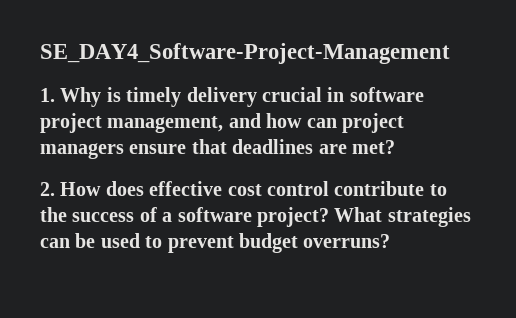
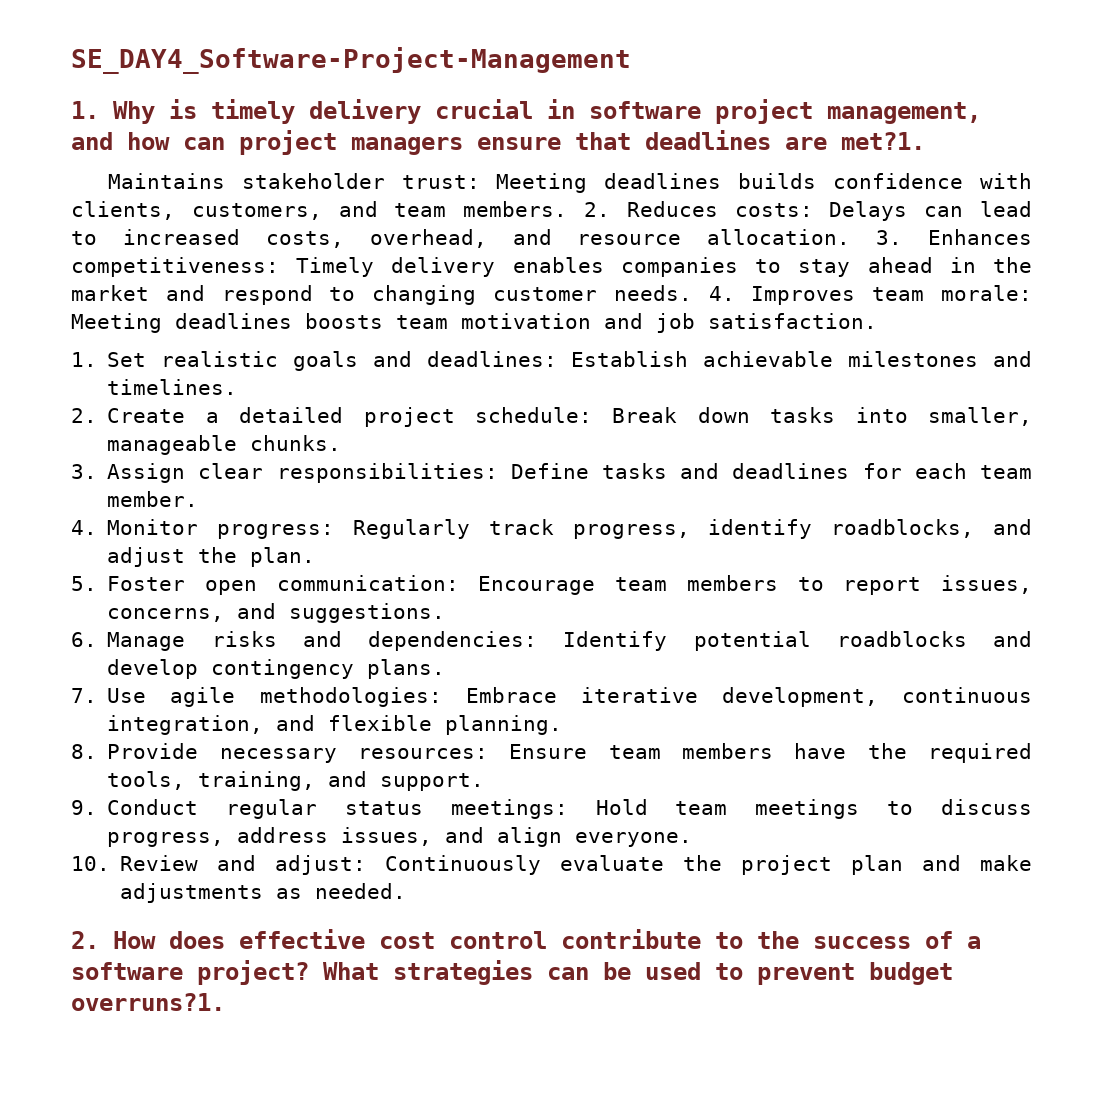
[352,140,395,154] met? -> [841,132,925,150] [107,173,1033,193] [71,201,1032,221] [71,229,1032,248] [71,257,1032,277] [71,285,1032,305] [71,313,877,333] [71,351,1032,371] [107,379,238,395] [71,407,1032,427] [107,435,342,455] [71,463,1032,483] [107,491,199,507] [71,519,1032,539] [107,547,316,567] [71,575,1032,595] [107,603,446,623] [71,631,1032,651] [107,659,446,679] [71,687,1032,707] [107,715,563,735] [71,743,1032,763] [107,771,485,791] [71,799,1032,819] [107,827,693,847] [71,855,1032,875] [120,883,407,903] met?1. // Maintains stakeholder trust: Meeting deadlines builds confidence with clients, customers, and team members. 2. Reduces costs: Delays can lead to increased costs, overhead, and resource allocation. 3. Enhances competitiveness: Timely delivery enables companies to stay ahead in the market and respond to changing customer needs. 4. Improves team morale: Meeting deadlines boosts team motivation and job satisfaction. // 1. Set realistic goals and deadlines: Establish achievable milestones and timelines. // 2. Create a detailed project schedule: Break down tasks into smaller, manageable chunks. // 3. Assign clear responsibilities: Define tasks and deadlines for each team member. // 4. Monitor progress: Regularly track progress, identify roadblocks, and adjust the plan. // 5. Foster open communication: Encourage team members to report issues, concerns, and suggestions. // 6. Manage risks and dependencies: Identify potential roadblocks and develop contingency plans. // 7. Use agile methodologies: Embrace iterative development, continuous integration, and flexible planning. // 8. Provide necessary resources: Ensure team members have the required tools, training, and support. // 9. Conduct regular status meetings: Hold team meetings to discuss progress, address issues, and align everyone. // 10. Review and adjust: Continuously evaluate the project plan and make adjustments as needed.
[303,234,391,248] overruns? -> [71,993,225,1011] overruns?1.

